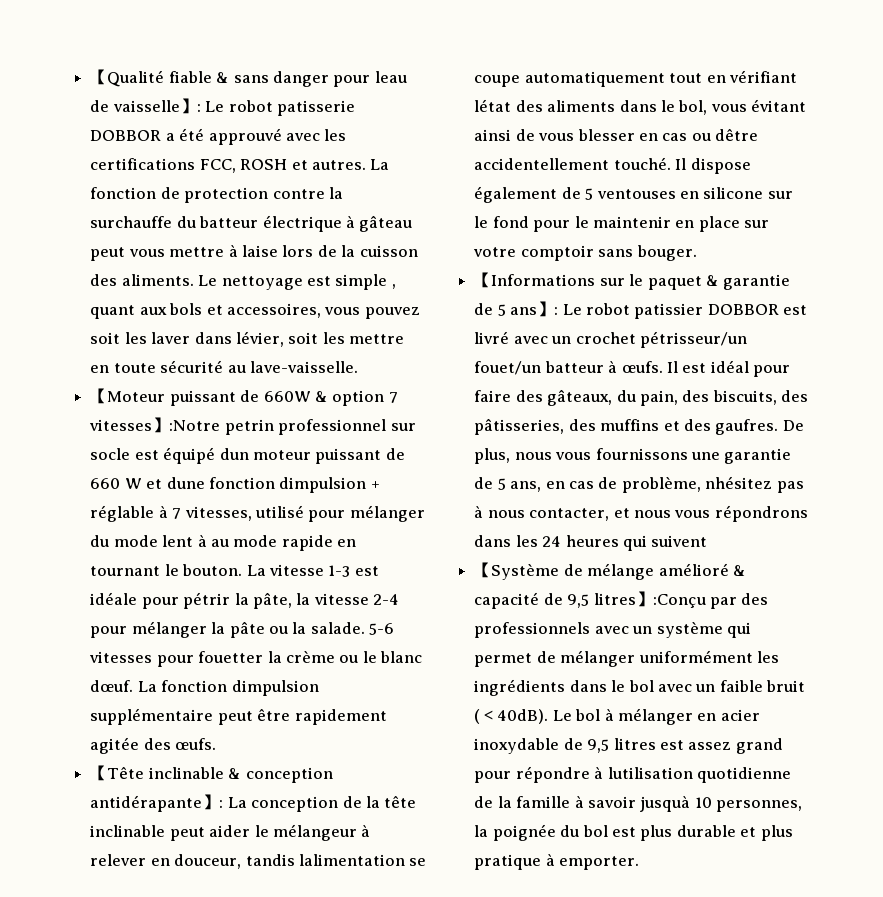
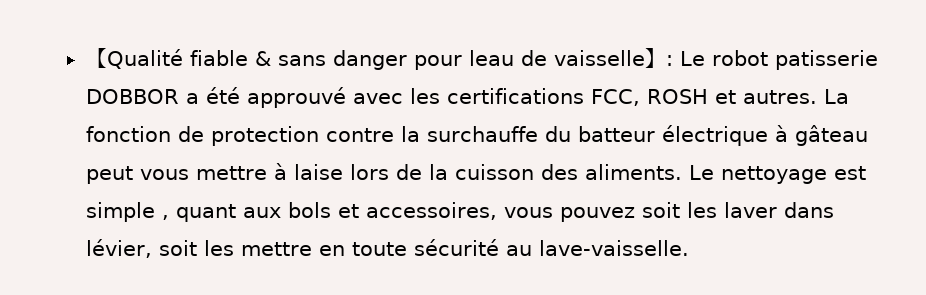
[90,388,398,406] [89,417,416,435] [90,447,405,464] [90,477,380,493] [90,505,425,522] [90,534,357,551] [90,564,379,577] [90,592,400,609] [90,621,395,638] [89,650,423,667] [90,680,319,696] [90,708,387,725] [90,737,217,754] [90,765,333,783] [90,794,417,812] [90,824,371,841] [90,854,427,869] [474,70,797,87] [474,99,807,115] [474,128,759,141] [474,157,751,174] [474,186,793,203] [474,216,770,232] [473,245,697,261] [474,272,791,290] [474,301,808,319] [474,331,747,348] [474,360,791,377] [474,389,809,406] [474,418,804,435] [474,448,792,464] [474,476,804,493] [474,505,808,522] [474,535,708,551] [474,562,746,580] [474,591,769,609] [474,621,751,638] [474,650,779,667] [474,679,806,696] [474,708,760,725] [474,738,783,754] [474,766,791,783] [474,795,803,812] [474,824,793,841] [474,853,640,870] // 【Moteur puissant de 660W & option 7 vitesses】:Notre petrin professionnel sur socle est équipé dun moteur puissant de 660 W et dune fonction dimpulsion + réglable à 7 vitesses, utilisé pour mélanger du mode lent à au mode rapide en tournant le bouton. La vitesse 1-3 est idéale pour pétrir la pâte, la vitesse 2-4 pour mélanger la pâte ou la salade. 5-6 vitesses pour fouetter la crème ou le blanc dœuf. La fonction dimpulsion supplémentaire peut être rapidement agitée des œufs. // 【Tête inclinable & conception antidérapante】: La conception de la tête inclinable peut aider le mélangeur à relever en douceur, tandis lalimentation se coupe automatiquement tout en vérifiant létat des aliments dans le bol, vous évitant ainsi de vous blesser en cas ou dêtre accidentellement touché. Il dispose également de 5 ventouses en silicone sur le fond pour le maintenir en place sur votre comptoir sans bouger. // 【Informations sur le paquet & garantie de 5 ans】: Le robot patissier DOBBOR est livré avec un crochet pétrisseur/un fouet/un batteur à œufs. Il est idéal pour faire des gâteaux, du pain, des biscuits, des pâtisseries, des muffins et des gaufres. De plus, nous vous fournissons une garantie de 5 ans, en cas de problème, nhésitez pas à nous contacter, et nous vous répondrons dans les 24 heures qui suivent // 【Système de mélange amélioré & capacité de 9,5 litres】:Conçu par des professionnels avec un système qui permet de mélanger uniformément les ingrédients dans le bol avec un faible bruit (＜40dB). Le bol à mélanger en acier inoxydable de 9,5 litres est assez grand pour répondre à lutilisation quotidienne de la famille à savoir jusquà 10 personnes, la poignée du bol est plus durable et plus pratique à emporter. -> (689, 248) none

